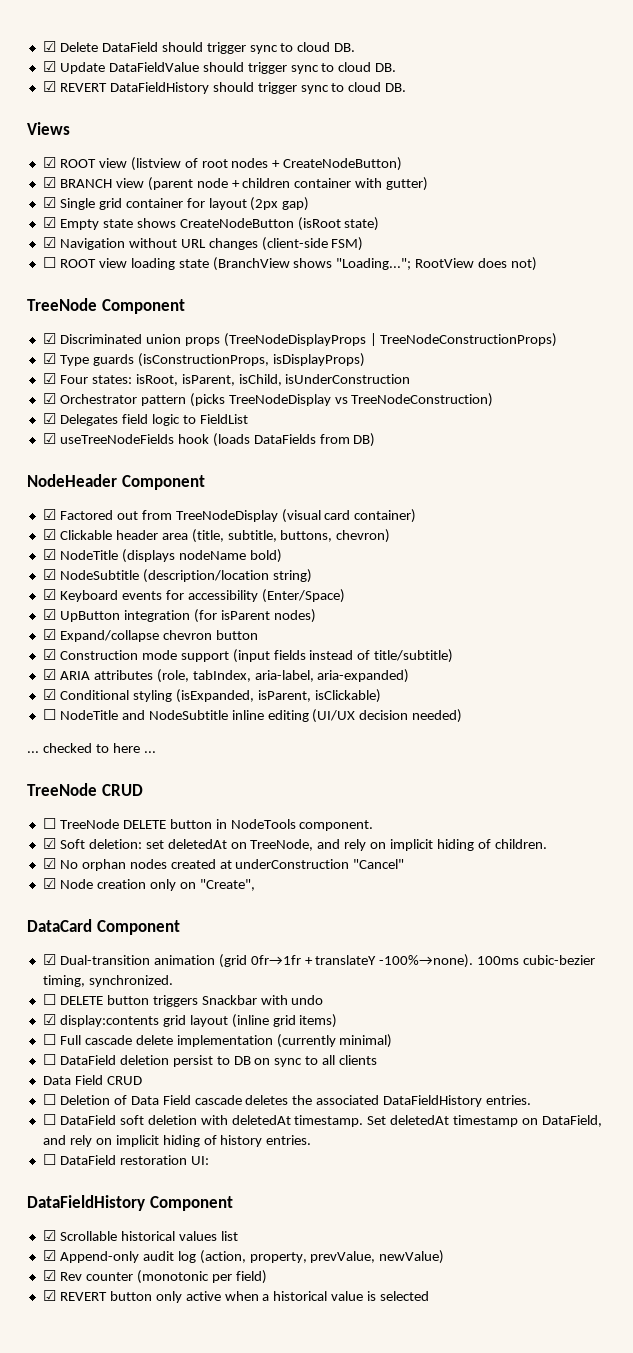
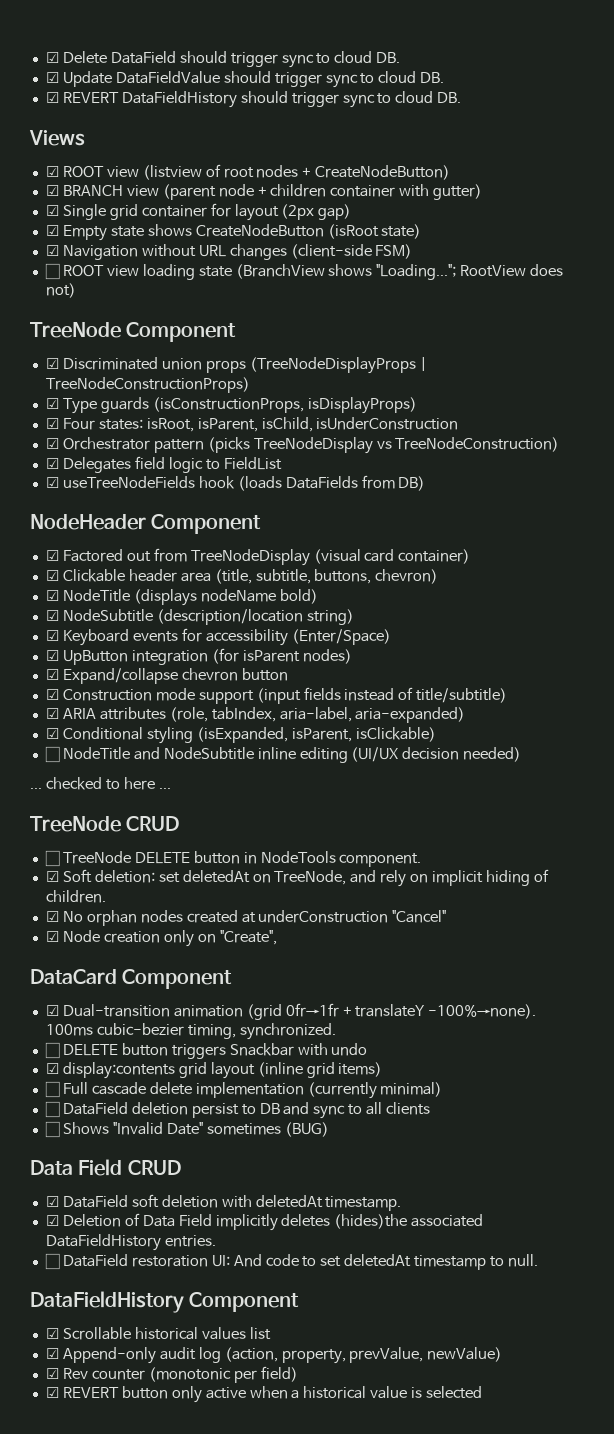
[254,1058,271,1065] on -> [283,1102,310,1115] and
[42,1075,142,1085] [42,1094,56,1105] Data Field CRUD // ☐ -> [44,1121,329,1138] [30,1159,181,1176] [45,1194,402,1211] [45,1215,59,1226] ☐ Shows "Invalid Date" sometimes (BUG) // Data Field CRUD // ☑ DataField soft deletion with deletedAt timestamp. // ☑
[194,1095,313,1105] cascade deletes the -> [215,1214,408,1231] implicitly deletes (hides)the
[119,1115,603,1127] [42,1135,312,1147] [42,1154,209,1165] soft deletion with deletedAt timestamp. Set deletedAt timestamp on DataField, and rely on implicit hiding of history entries. // ☐ DataField restoration UI: -> [131,1254,539,1270] restoration UI: And code to set deletedAt timestamp to null.

